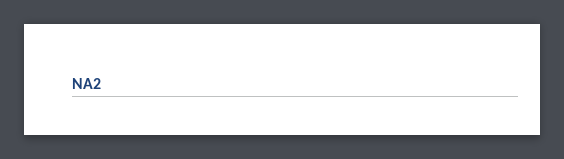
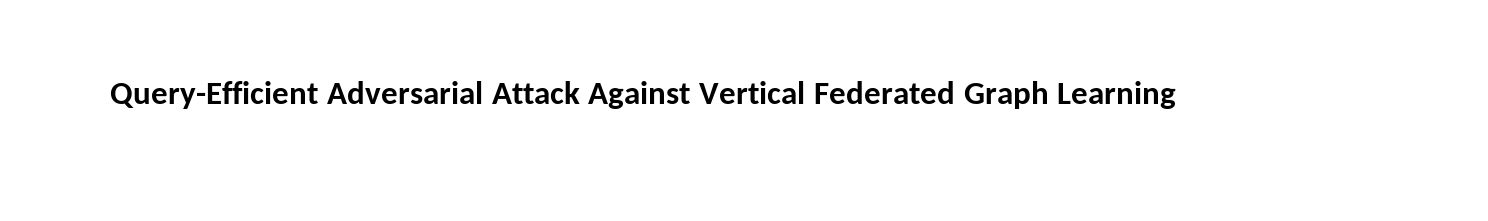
[72,78,101,89] NA2 -> [110,81,1177,109] Query-Efficient Adversarial Attack Against Vertical Federated Graph Learning

